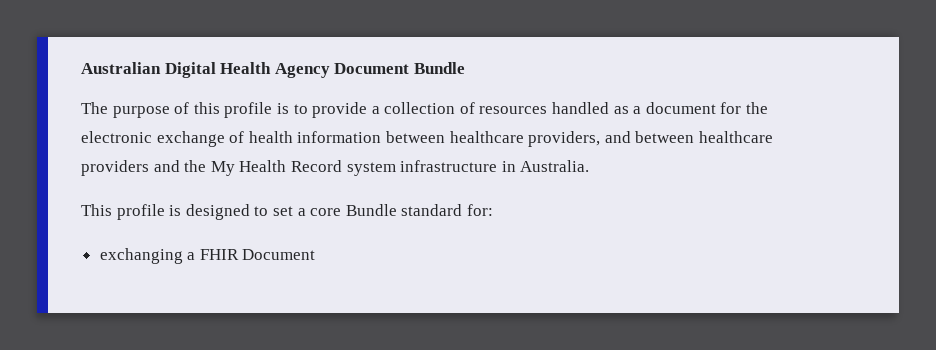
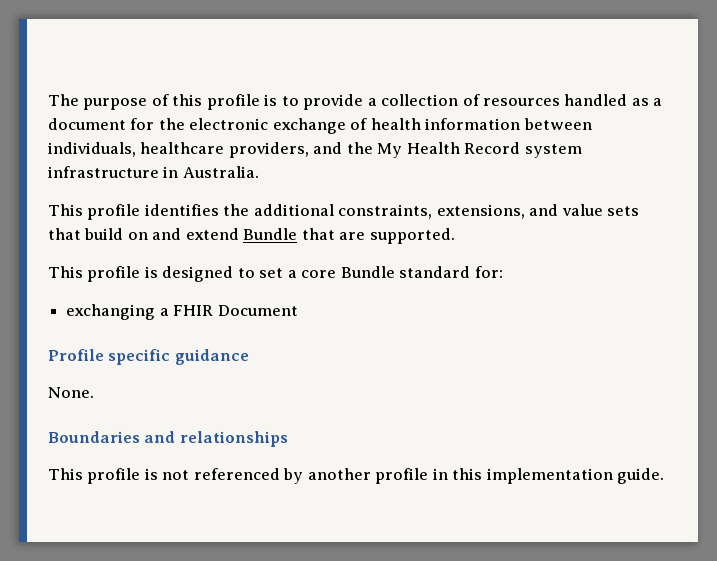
[81,62,465,78] Australian Digital Health Agency Document Bundle // -> (48, 100) none
(445, 137) none -> [48,142,136,157] individuals,
[635,131,773,143] [81,160,180,176] between healthcare providers and -> (343, 148) none
(590, 166) none -> [48,204,640,220] [48,228,455,244] // This profile identifies the additional constraints, extensions, and value sets that build on and extend Bundle that are supported.
(316, 254) none -> [48,349,249,365] [48,387,94,398] [48,431,288,447] [48,468,665,484] // Profile specific guidance // None. // Boundaries and relationships // This profile is not referenced by another profile in this implementation guide.

